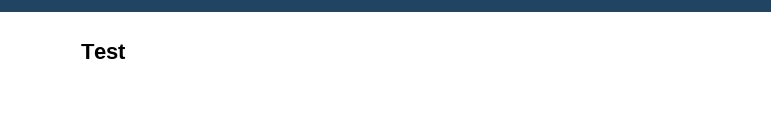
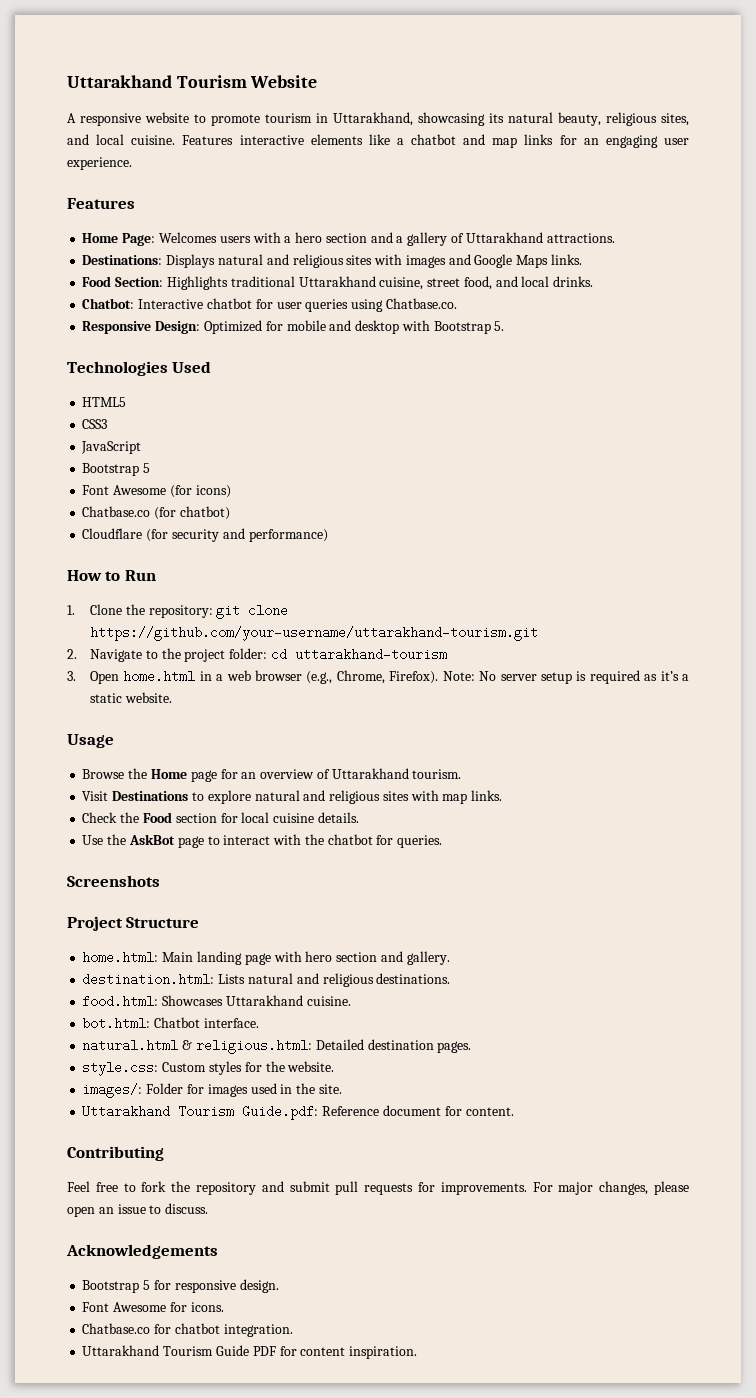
[81,44,126,59] Test -> [67,75,318,88] [67,112,689,126] [67,134,689,148] [67,157,132,170] [67,198,135,209] [82,232,615,246] [82,254,582,268] [82,276,594,290] [82,298,457,312] [82,320,505,334] [67,361,212,376] [82,397,127,407] [82,419,108,429] [81,441,142,454] [82,463,151,476] [82,485,231,498] [82,506,230,520] [82,528,328,542] [67,570,156,581] [67,604,289,619] [89,626,538,641] [67,648,447,662] [67,670,690,684] [89,692,172,703] [67,734,114,748] [82,768,462,782] [82,790,503,804] [82,812,359,823] [82,834,443,848] [67,875,160,887] [67,916,200,931] [82,951,450,965] [82,973,451,987] [82,995,351,1008] [82,1017,259,1030] [82,1039,472,1054] [82,1061,335,1076] [82,1083,342,1098] [82,1105,514,1120] [67,1146,164,1161] [67,1181,689,1195] [67,1203,209,1217] [66,1244,218,1259] [82,1279,279,1293] [82,1302,224,1312] [82,1323,293,1337] [82,1345,418,1359] Uttarakhand Tourism Website // A responsive website to promote tourism in Uttarakhand, showcasing its natural beauty, religious sites, and local cuisine. Features interactive elements like a chatbot and map links for an engaging user experience. // Features // Home Page: Welcomes users with a hero section and a gallery of Uttarakhand attractions. // Destinations: Displays natural and religious sites with images and Google Maps links. // Food Section: Highlights traditional Uttarakhand cuisine, street food, and local drinks. // Chatbot: Interactive chatbot for user queries using Chatbase.co. // Responsive Design: Optimized for mobile and desktop with Bootstrap 5. // Technologies Used // HTML5 // CSS3 // JavaScript // Bootstrap 5 // Font Awesome (for icons) // Chatbase.co (for chatbot) // Cloudflare (for security and performance) // How to Run // 1. Clone the repository: git clone https://github.com/your-username/uttarakhand-tourism.git // 2. Navigate to the project folder: cd uttarakhand-tourism // 3. Open home.html in a web browser (e.g., Chrome, Firefox). Note: No server setup is required as it’s a static website. // Usage // Browse the Home page for an overview of Uttarakhand tourism. // Visit Destinations to explore natural and religious sites with map links. // Check the Food section for local cuisine details. // Use the AskBot page to interact with the chatbot for queries. // Screenshots // Project Structure // home.html: Main landing page with hero section and gallery. // destination.html: Lists natural and religious destinations. // food.html: Showcases Uttarakhand cuisine. // bot.html: Chatbot interface. // natural.html & religious.html: Detailed destination pages. // style.css: Custom styles for the website. // images/: Folder for images used in the site. // Uttarakhand Tourism Guide.pdf: Reference document for content. // Contributing // Feel free to fork the repository and submit pull requests for improvements. For major changes, please open an issue to discuss. // Acknowledgements // Bootstrap 5 for responsive design. // Font Awesome for icons. // Chatbase.co for chatbot integration. // Uttarakhand Tourism Guide PDF for content inspiration.

